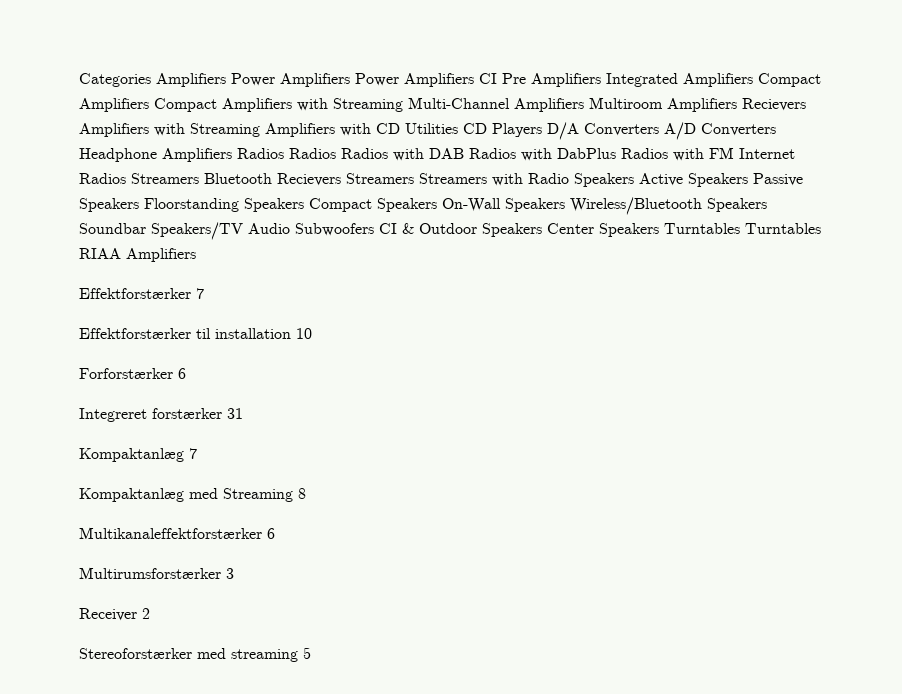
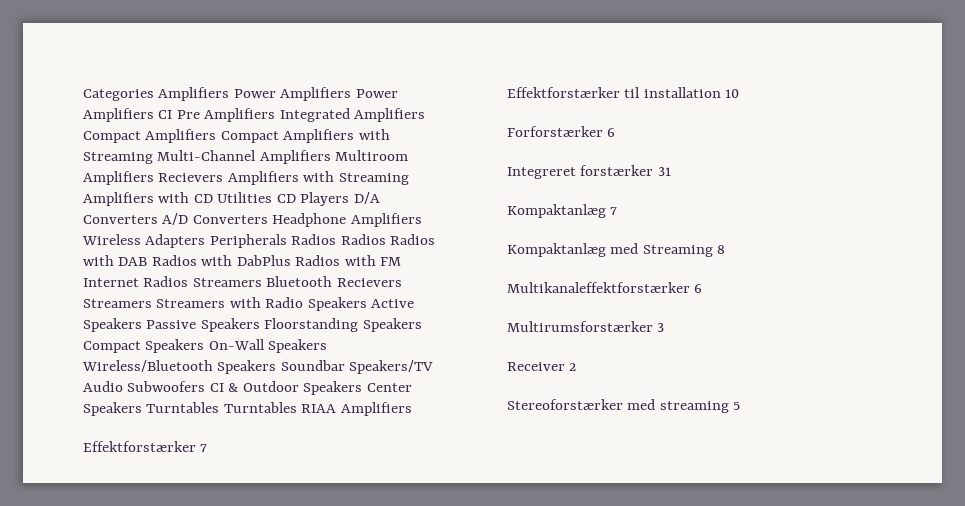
(232, 155) none -> [82,234,287,248] Wireless Adapters Peripherals

